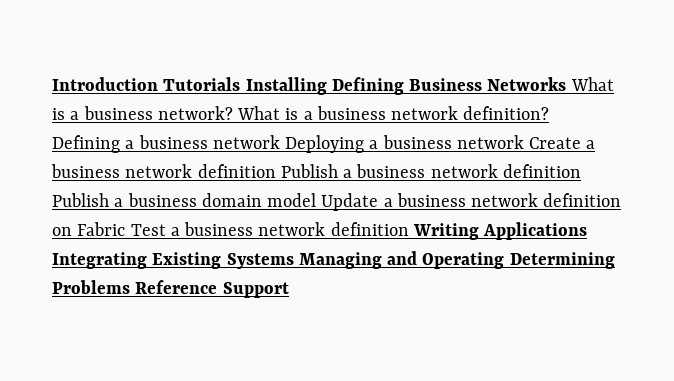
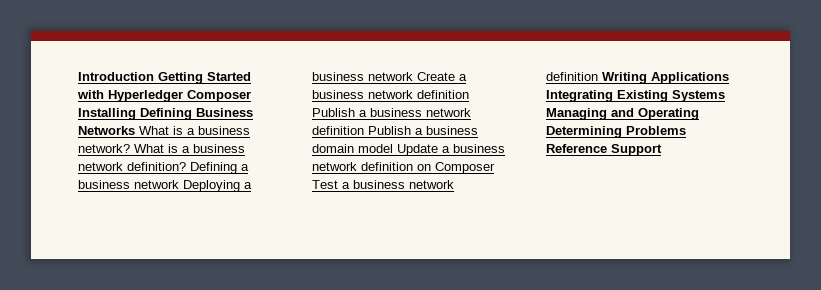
[163,77,241,91] Tutorials -> [158,72,251,84] [77,90,251,102] Getting Started with Hyperledger Composer
[77,222,126,236] Fabric -> [435,162,495,174] Composer

